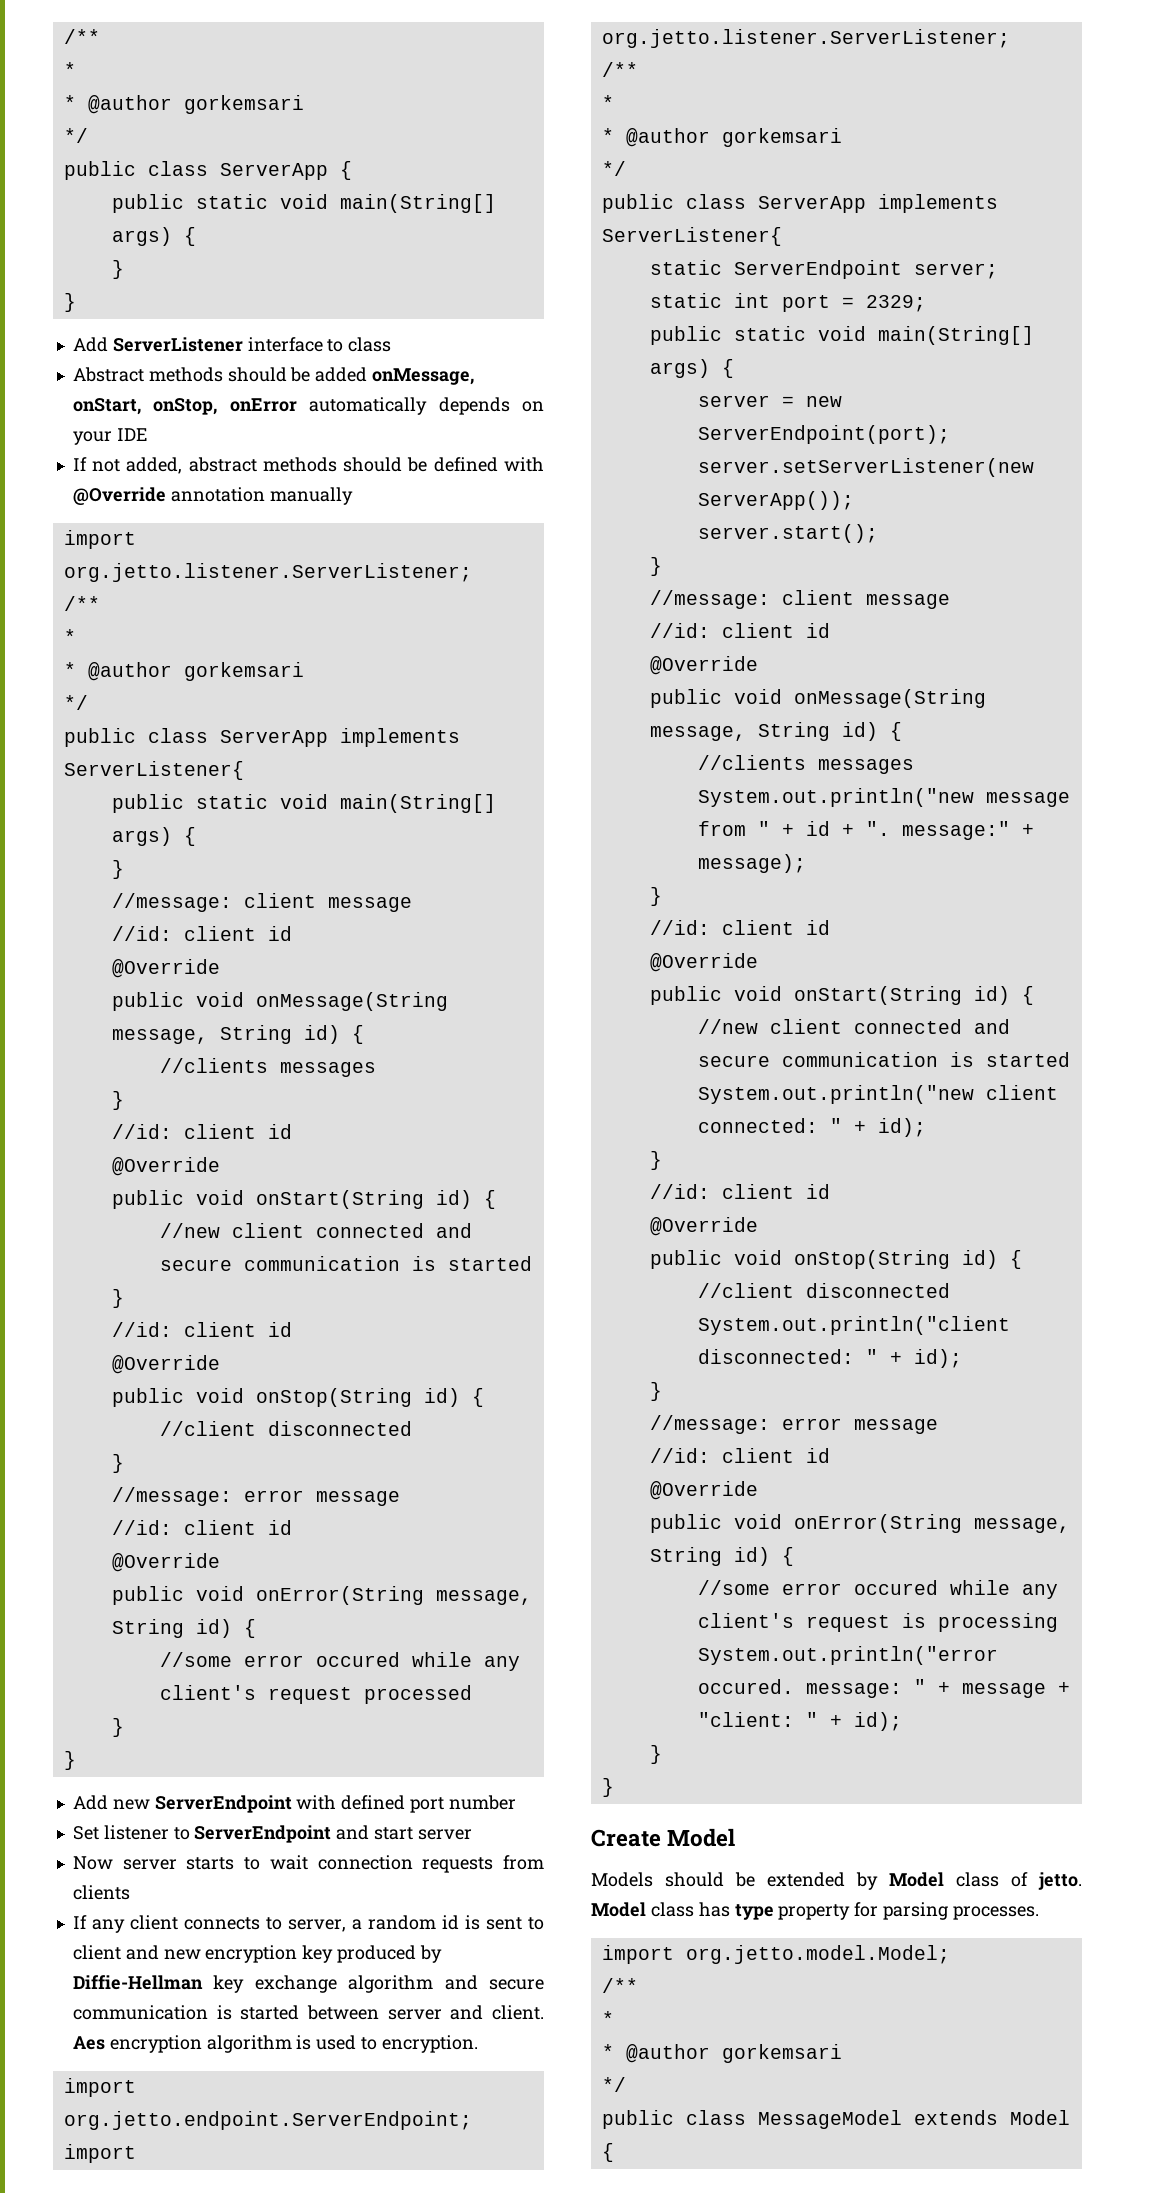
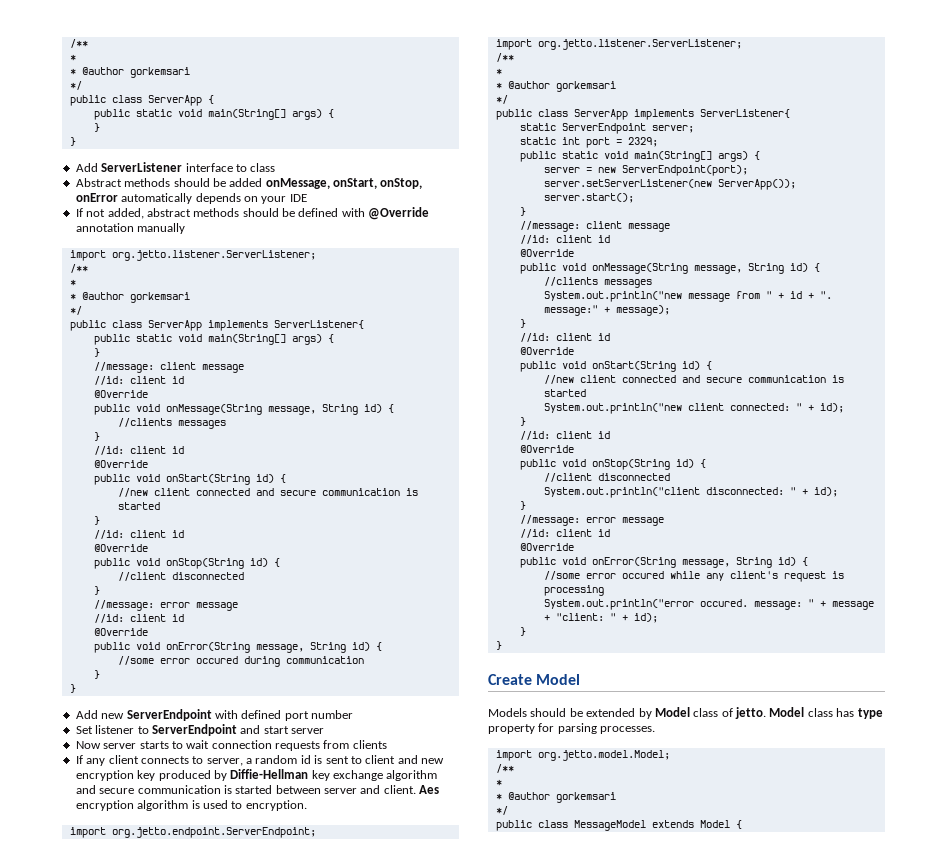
[411,1652,520,1671] [159,1685,472,1704] while any client's request processed -> [243,656,364,667] during communication

